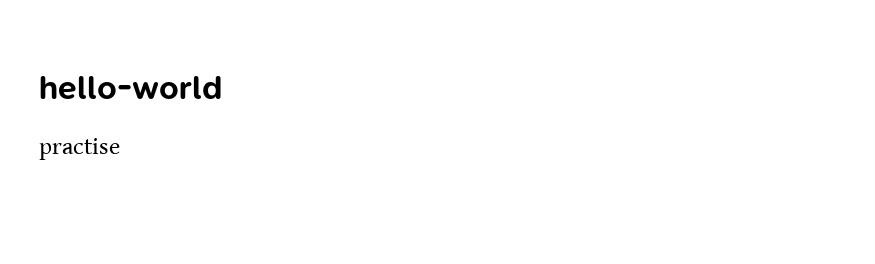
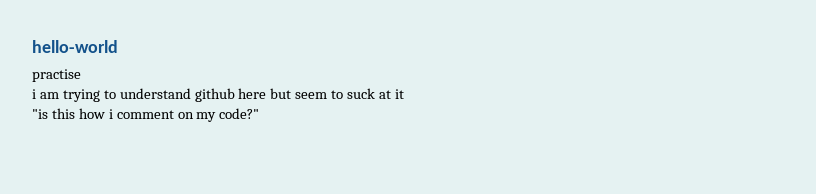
(120, 149) none -> [32,88,404,102] [32,108,260,122] // i am trying to understand github here but seem to suck at it // "is this how i comment on my code?"

